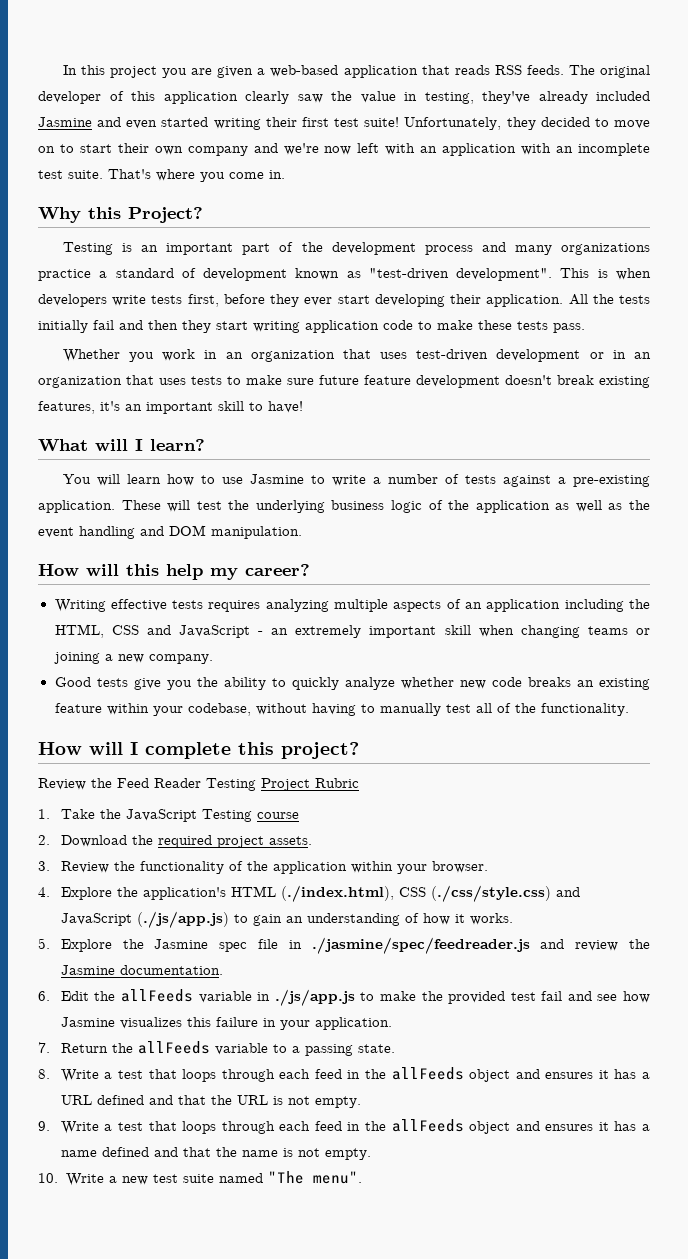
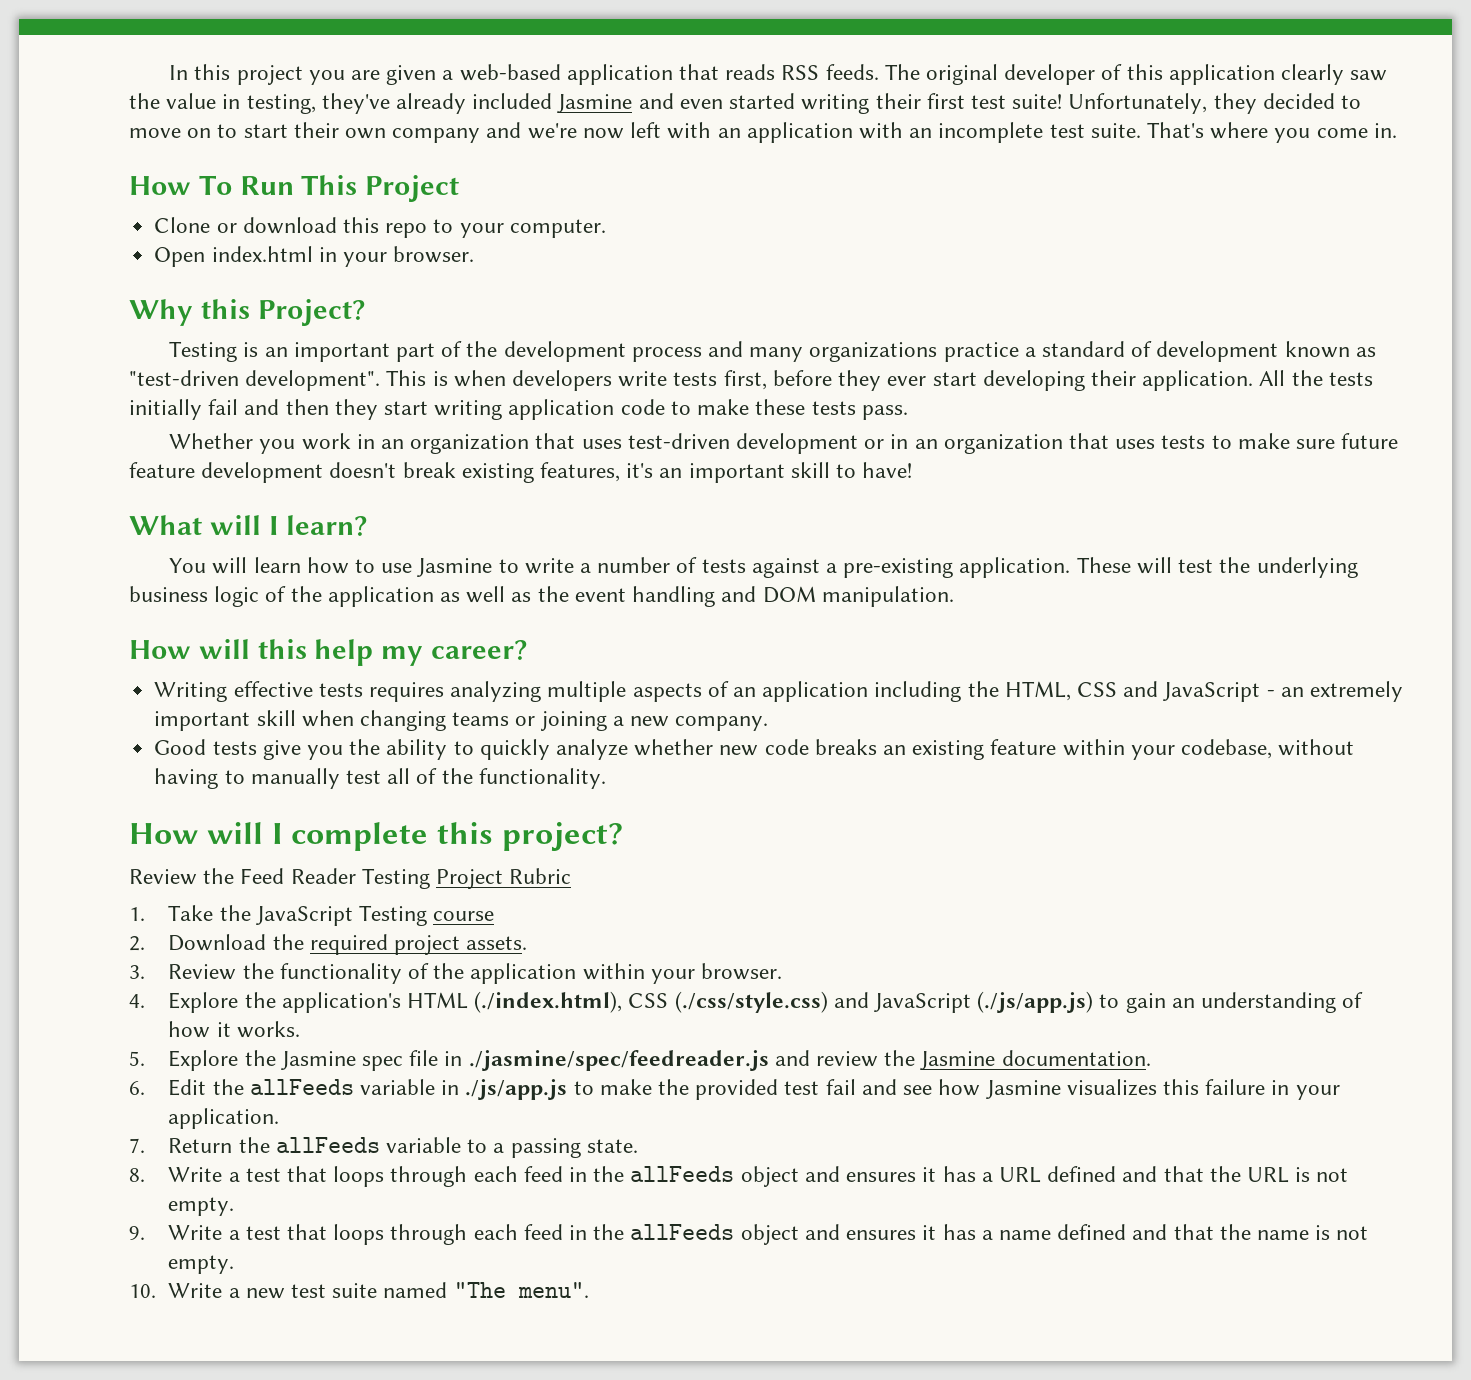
(285, 174) none -> [129,175,460,202] [154,217,606,238] [154,246,475,267] // How To Run This Project // Clone or download this repo to your computer. // Open index.html in your browser.

